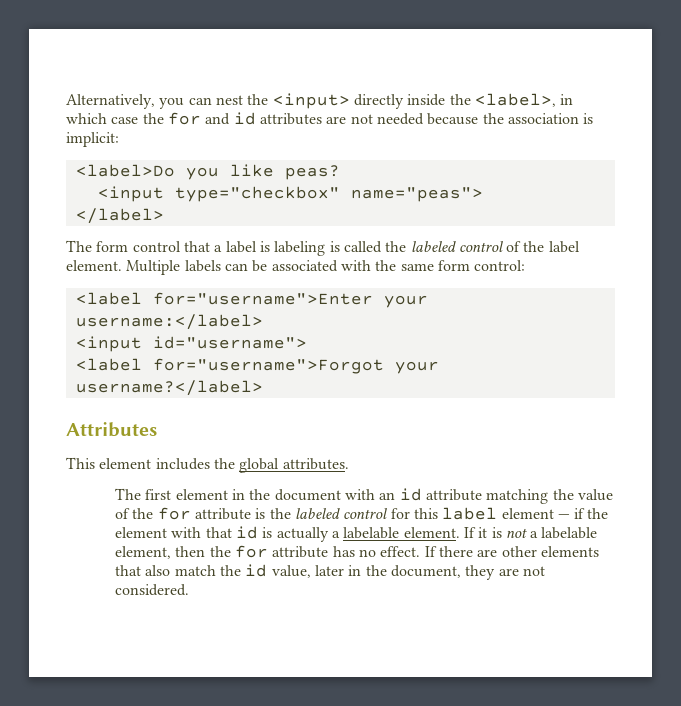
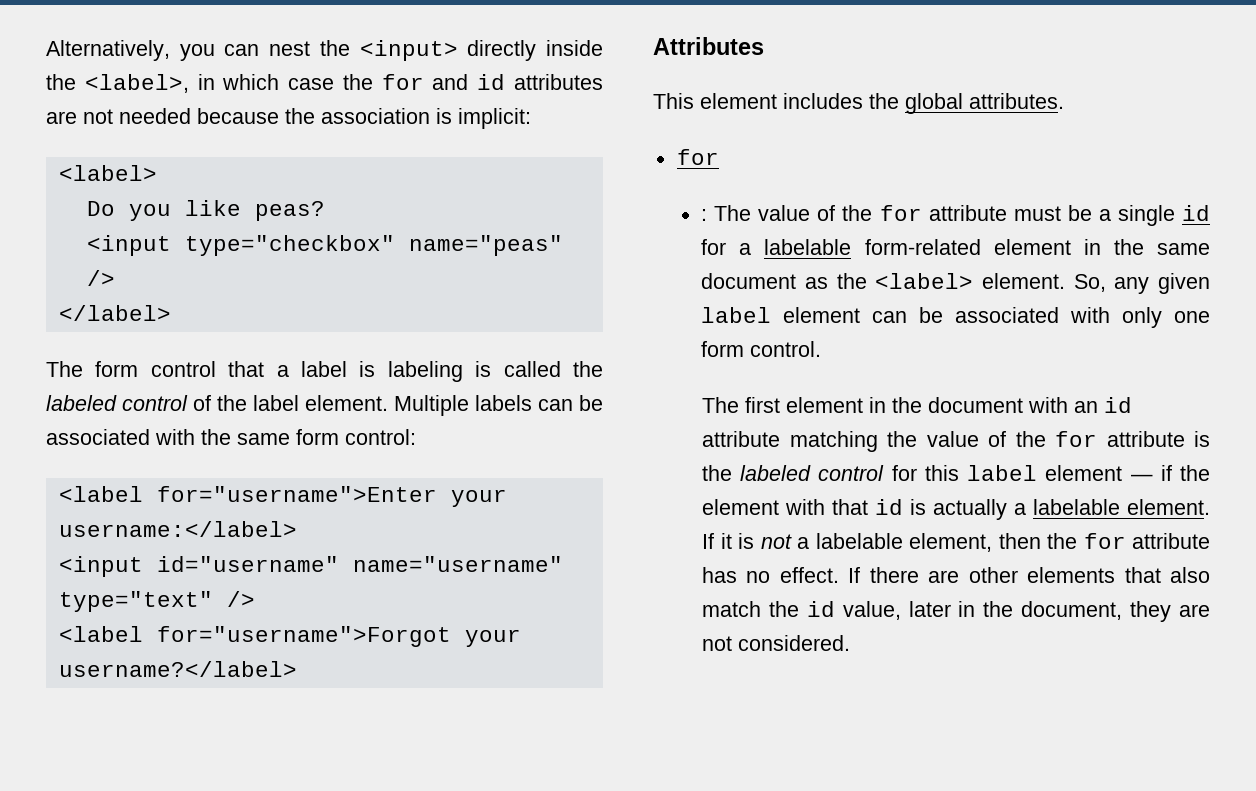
[75,164,175,177] <label>Do -> [58,165,157,181] [86,201,115,216] <label> // Do
[350,187,483,202] name="peas"> -> [408,235,563,256] [86,270,115,286] name="peas" />
[152,336,307,349] id="username"> -> [156,556,563,572] [58,591,255,612] id="username" name="username" type="text" />
(349, 464) none -> [676,149,719,165] [701,205,1210,226] [701,239,1210,255] [701,273,1210,294] [701,307,1210,328] [701,341,822,357] // for // : The value of the for attribute must be a single id for a labelable form-related element in the same document as the <label> element. So, any given label element can be associated with only one form control.

